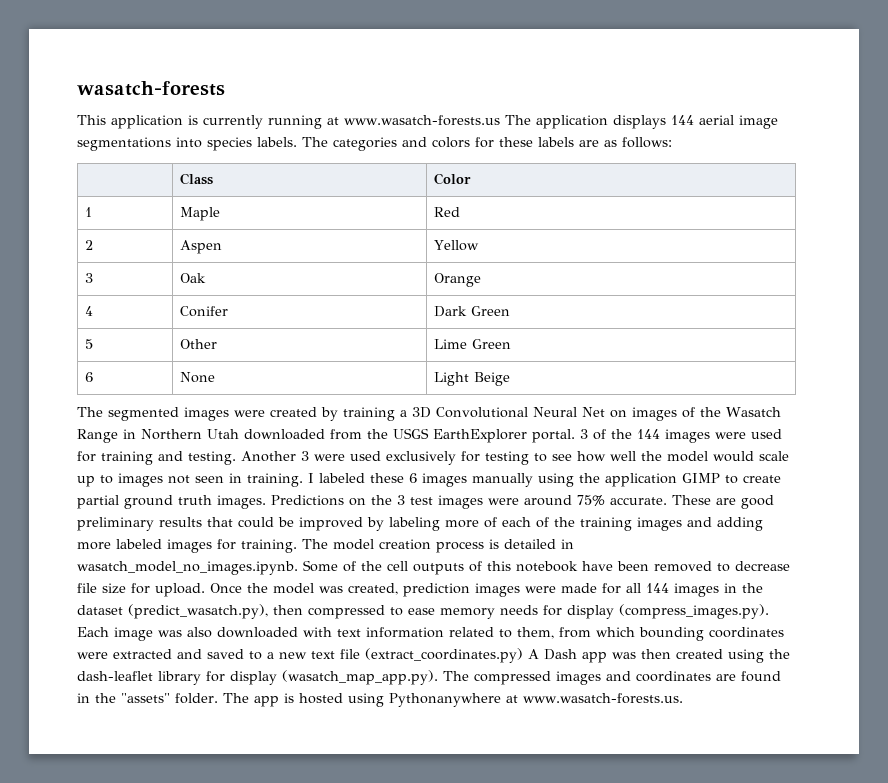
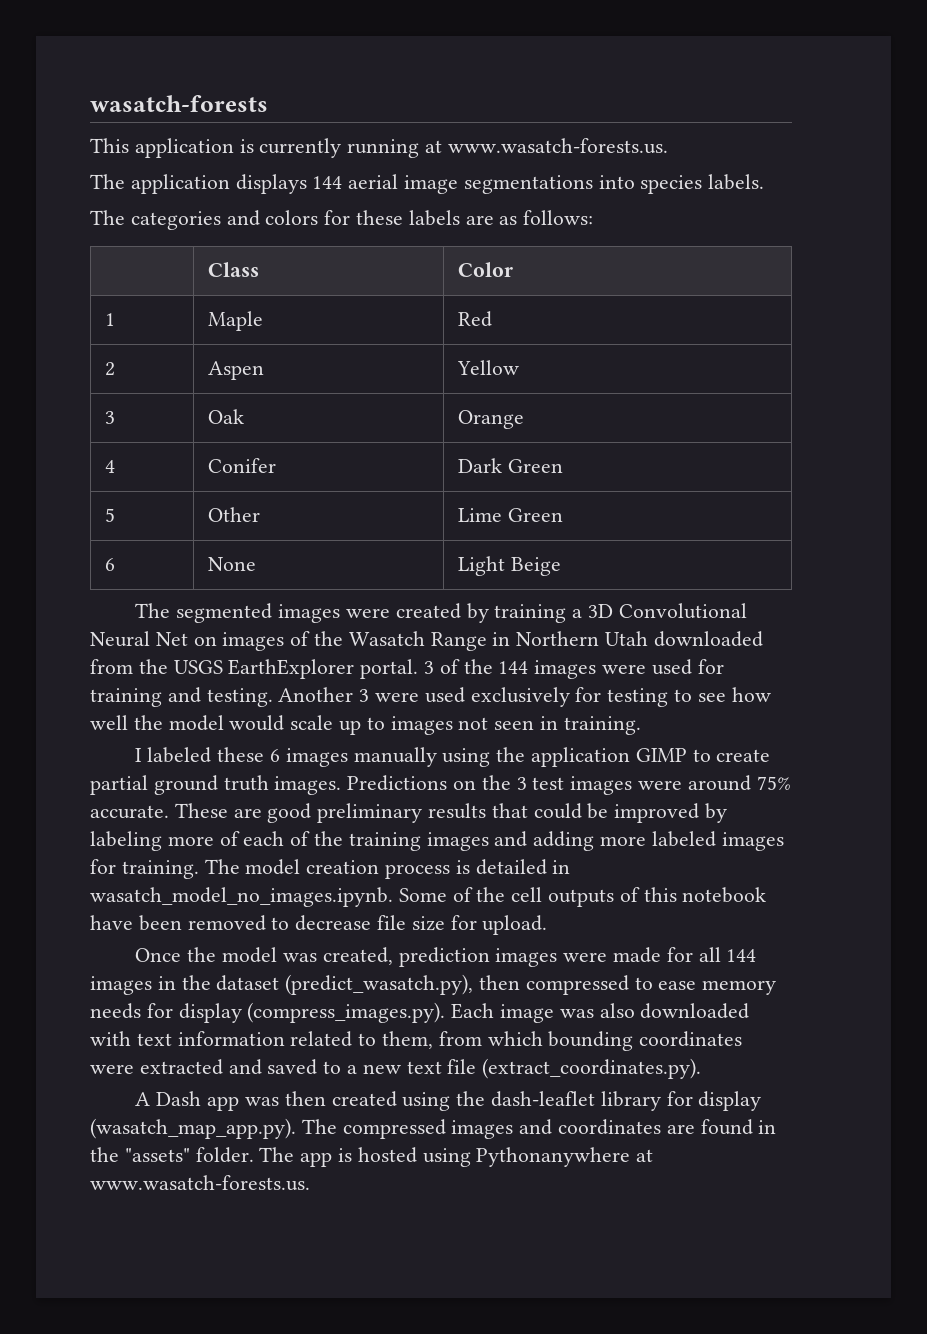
[344,115,500,126] www.wasatch-forests.us -> [447,138,668,154] www.wasatch-forests.us. //
(297, 142) none -> (765, 182) //
(303, 480) none -> (641, 725) //
(205, 590) none -> (548, 925) //
[365,648,523,663] (extract_coordinates.py) -> [482,1058,702,1079] (extract_coordinates.py). //

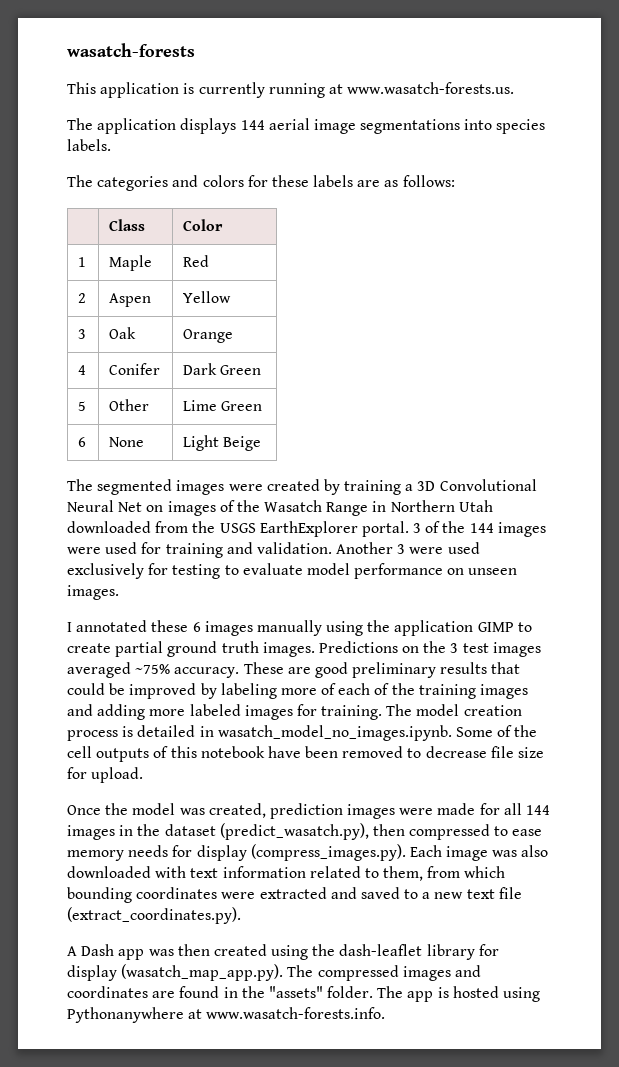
[206,688,273,707] testing. -> [256,542,332,554] validation.
[697,687,771,702] [90,715,641,735] [135,747,212,763] see how well the model would scale up to images not seen in training. // I labeled -> [242,563,518,579] [67,585,119,600] [67,620,148,632] evaluate model performance on unseen images. // I annotated
[638,775,791,791] [90,805,169,819] were around 75% accurate. -> [67,662,240,678] averaged ~75% accuracy.
[90,1175,310,1191] www.wasatch-forests.us. -> [206,1007,386,1019] www.wasatch-forests.info.

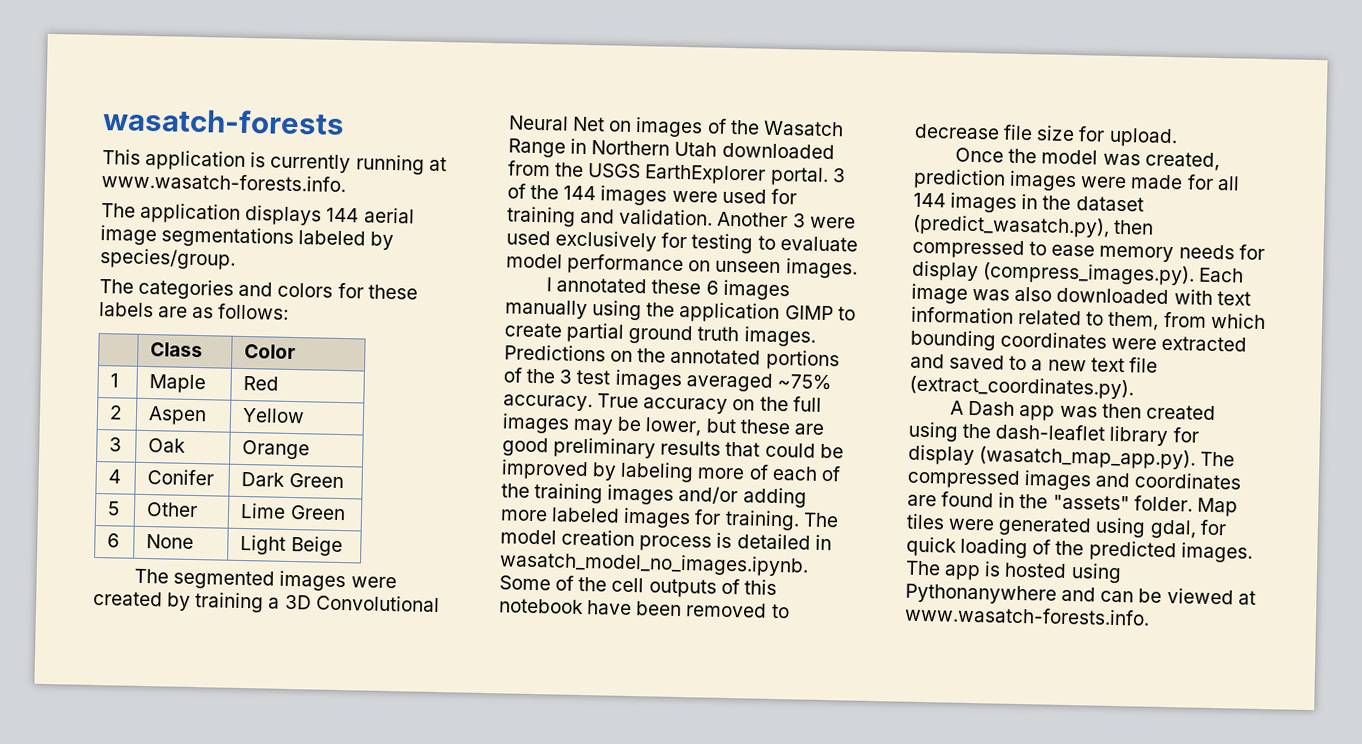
[347,82,515,94] www.wasatch-forests.us. -> [101,172,346,193] www.wasatch-forests.info.
[464,119,546,134] [67,139,111,151] into species labels. -> [298,230,395,251] [100,248,236,270] labeled by species/group.
(447, 647) none -> [670,348,840,371] [503,367,557,384] annotated portions of the
[243,662,284,674] These -> [597,393,822,414] [502,413,791,437] True accuracy on the full images may be lower, but these
[67,704,93,716] and -> [678,485,739,505] and/or
(374, 992) none -> [1196,497,1238,517] [906,513,1227,539] [906,536,1253,563] Map tiles were generated using gdal, for quick loading of the predicted images.
(184, 1015) none -> [1061,586,1234,605] and can be viewed

